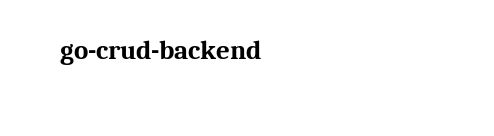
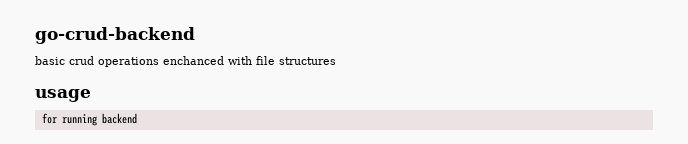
(261, 52) none -> [35,56,336,67] [35,89,91,102] [41,113,137,126] // basic crud operations enchanced with file structures // usage // for running backend

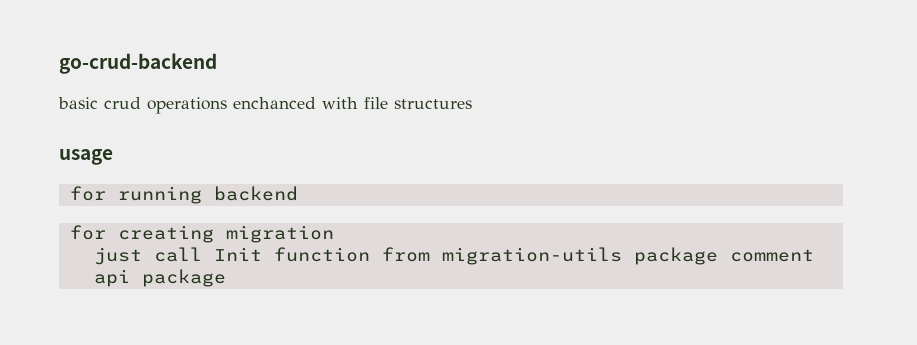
(137, 118) none -> [69,225,334,243] [93,247,814,265] [93,269,226,287] // for creating migration // just call Init function from migration-utils package comment api package

